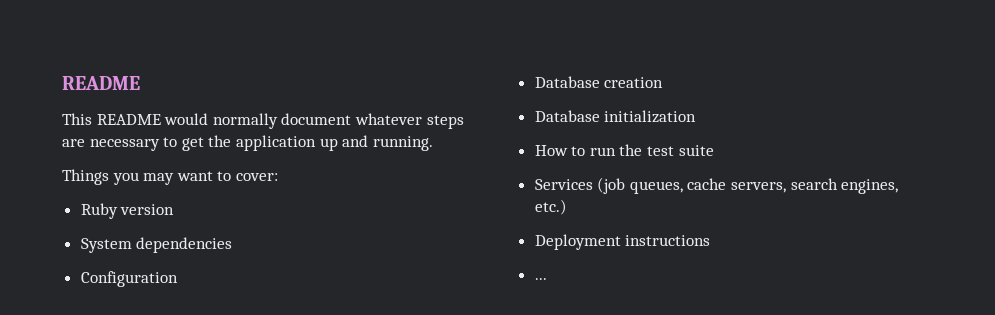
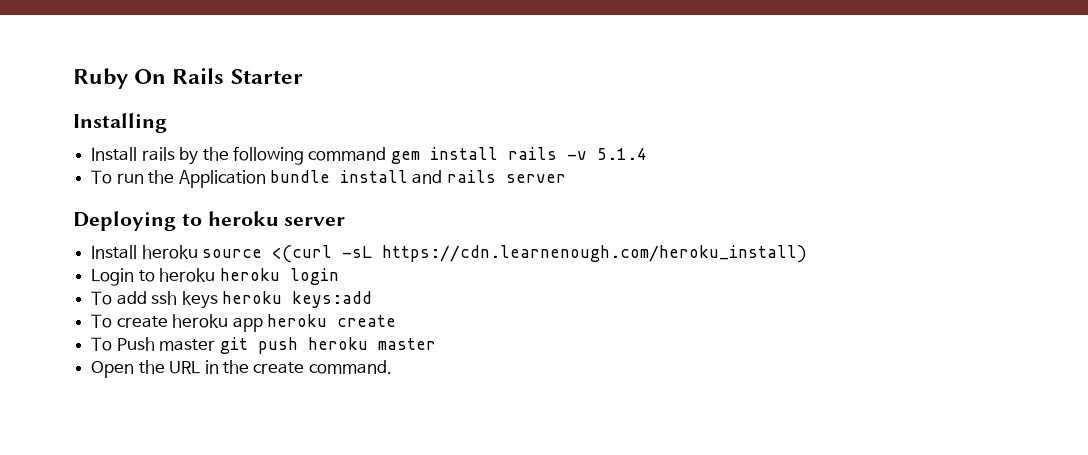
[62,76,140,90] [62,113,464,129] [62,135,433,151] [62,169,278,185] [80,203,175,219] [80,237,233,253] [80,271,178,287] [534,76,664,88] [534,110,697,123] [534,144,714,156] [534,177,899,194] [534,199,567,215] [534,234,711,250] [534,278,547,280] README // This README would normally document whatever steps are necessary to get the application up and running. // Things you may want to cover: // Ruby version // System dependencies // Configuration // Database creation // Database initialization // How to run the test suite // Services (job queues, cache servers, search engines, etc.) // Deployment instructions // ... -> [73,68,303,89] [73,113,167,133] [91,146,647,165] [91,170,566,188] [73,211,346,231] [91,245,808,263] [91,268,339,286] [91,291,372,309] [91,314,396,332] [91,337,436,354] [91,360,392,378] Ruby On Rails Starter // Installing // Install rails by the following command gem install rails -v 5.1.4 // To run the Application bundle install and rails server // Deploying to heroku server // Install heroku source <(curl -sL https://cdn.learnenough.com/heroku_install) // Login to heroku heroku login // To add ssh keys heroku keys:add // To create heroku app heroku create // To Push master git push heroku master // Open the URL in the create command.

